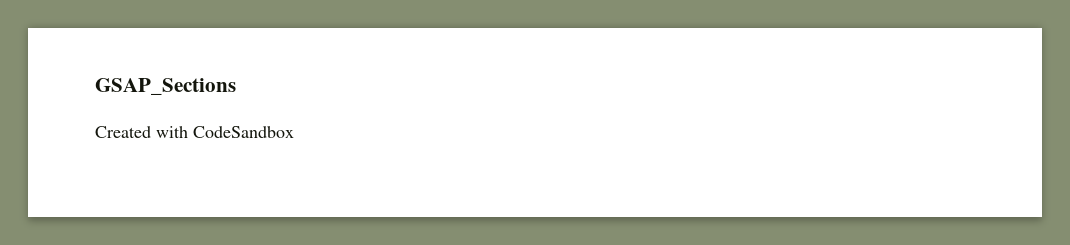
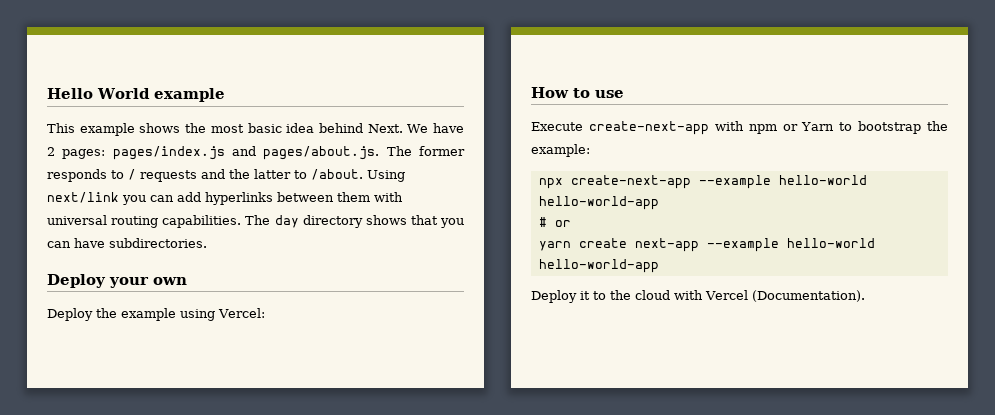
[95,78,236,95] [95,126,294,138] GSAP_Sections // Created with CodeSandbox -> [47,88,225,102] [47,123,465,136] [47,146,465,160] [47,169,405,182] [47,192,403,205] [47,215,464,228] [47,238,207,248] [47,274,187,288] [47,308,265,321] [531,87,624,98] [531,121,948,135] [531,144,590,157] [538,175,867,189] [538,196,659,210] [538,217,571,227] [538,238,875,252] [538,259,659,273] [531,290,865,303] Hello World example // This example shows the most basic idea behind Next. We have 2 pages: pages/index.js and pages/about.js. The former responds to / requests and the latter to /about. Using next/link you can add hyperlinks between them with universal routing capabilities. The day directory shows that you can have subdirectories. // Deploy your own // Deploy the example using Vercel: // How to use // Execute create-next-app with npm or Yarn to bootstrap the example: // npx create-next-app --example hello-world hello-world-app // # or // yarn create next-app --example hello-world hello-world-app // Deploy it to the cloud with Vercel (Documentation).

